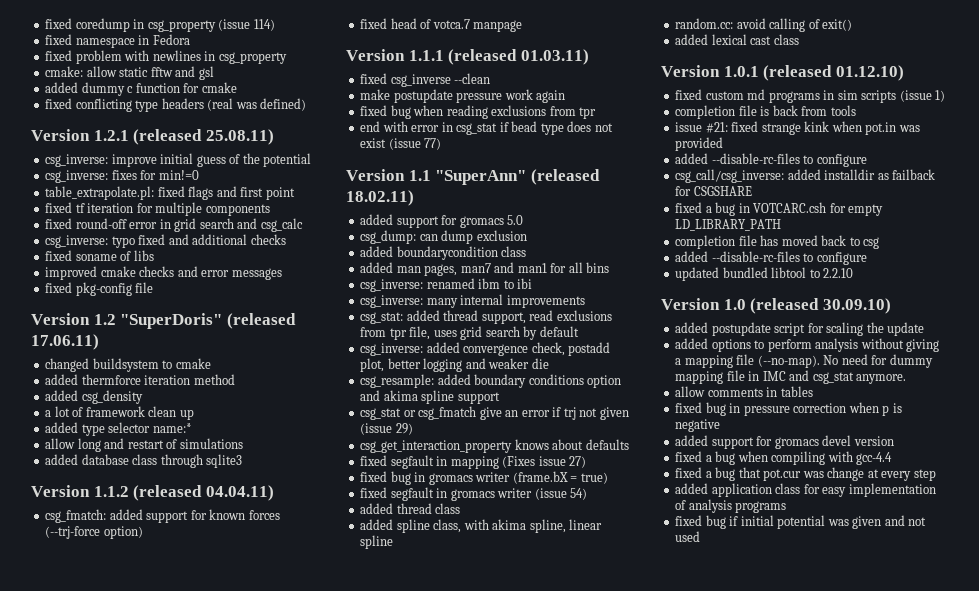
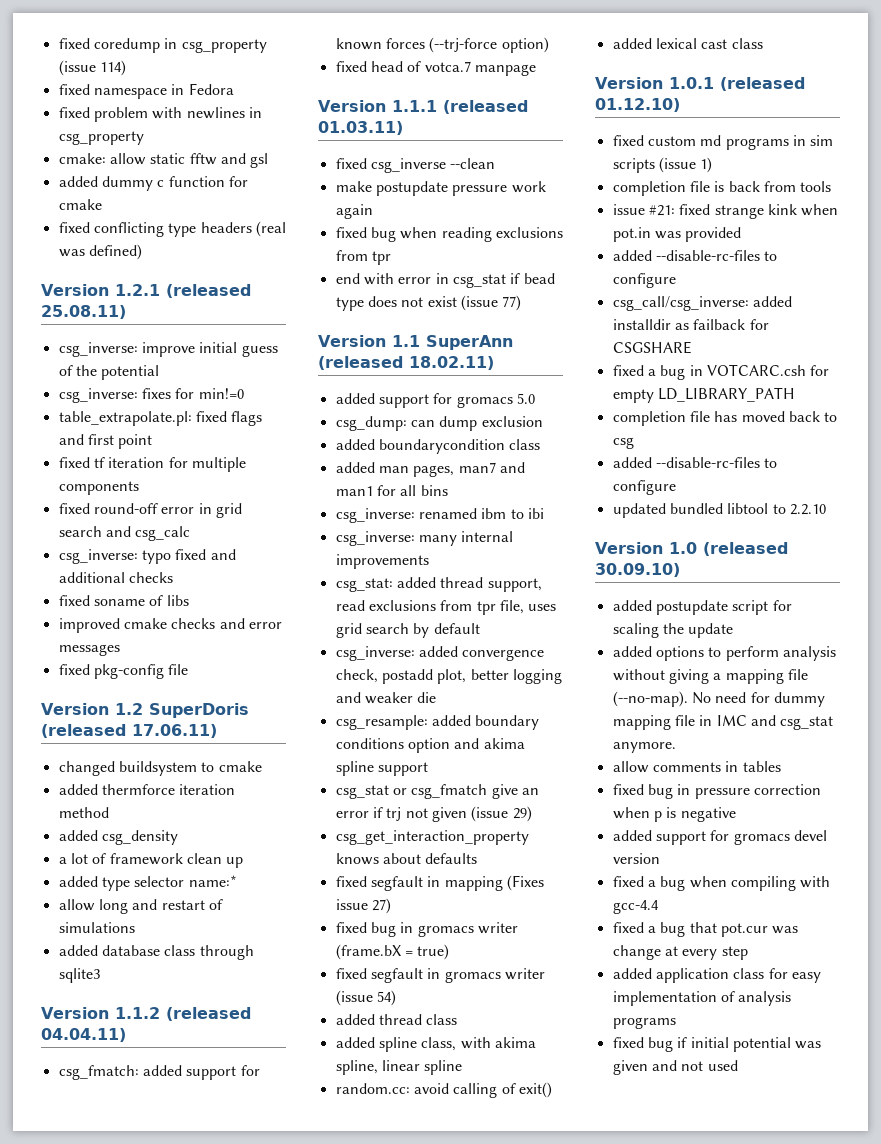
[120,313,223,329] "SuperDoris" -> [148,703,249,718] SuperDoris
[435,170,527,185] "SuperAnn" -> [425,335,513,350] SuperAnn

